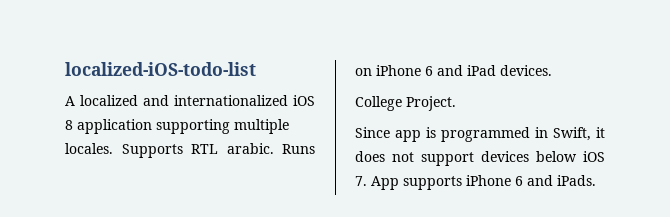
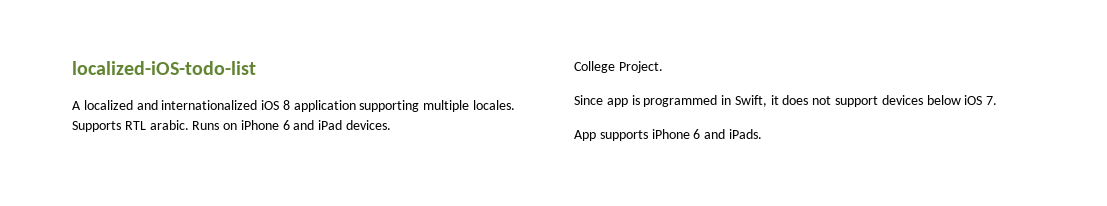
(367, 181) none -> (998, 100) //

